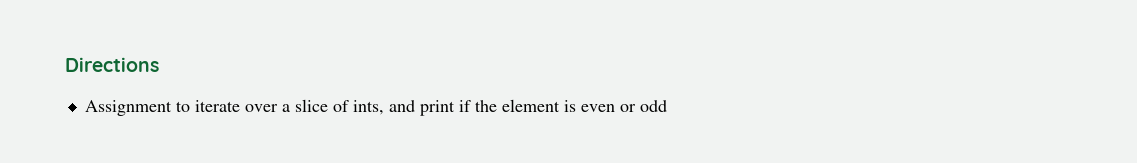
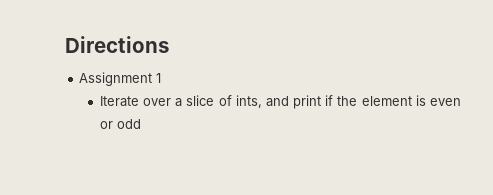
[175,100,240,112] to iterate -> [156,73,162,83] [99,96,139,107] 1 // Iterate

